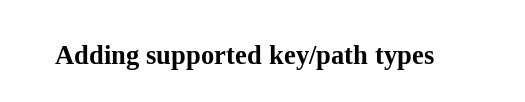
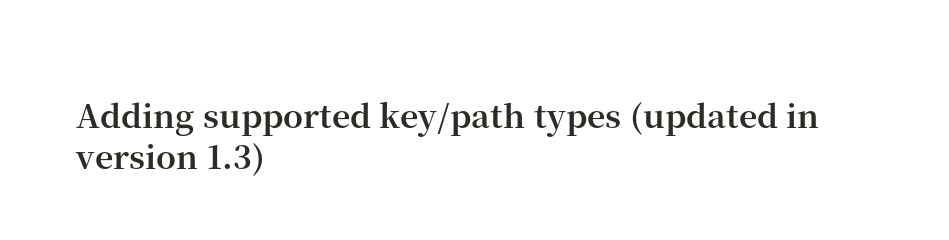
(435, 59) none -> [629,102,820,136] [75,143,265,176] (updated in version 1.3)

